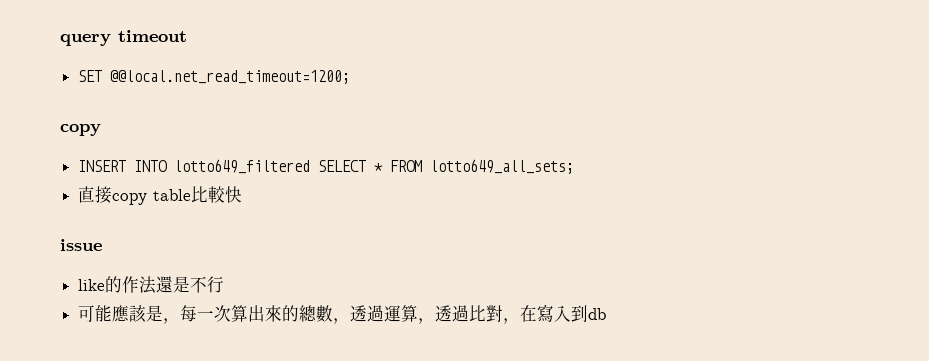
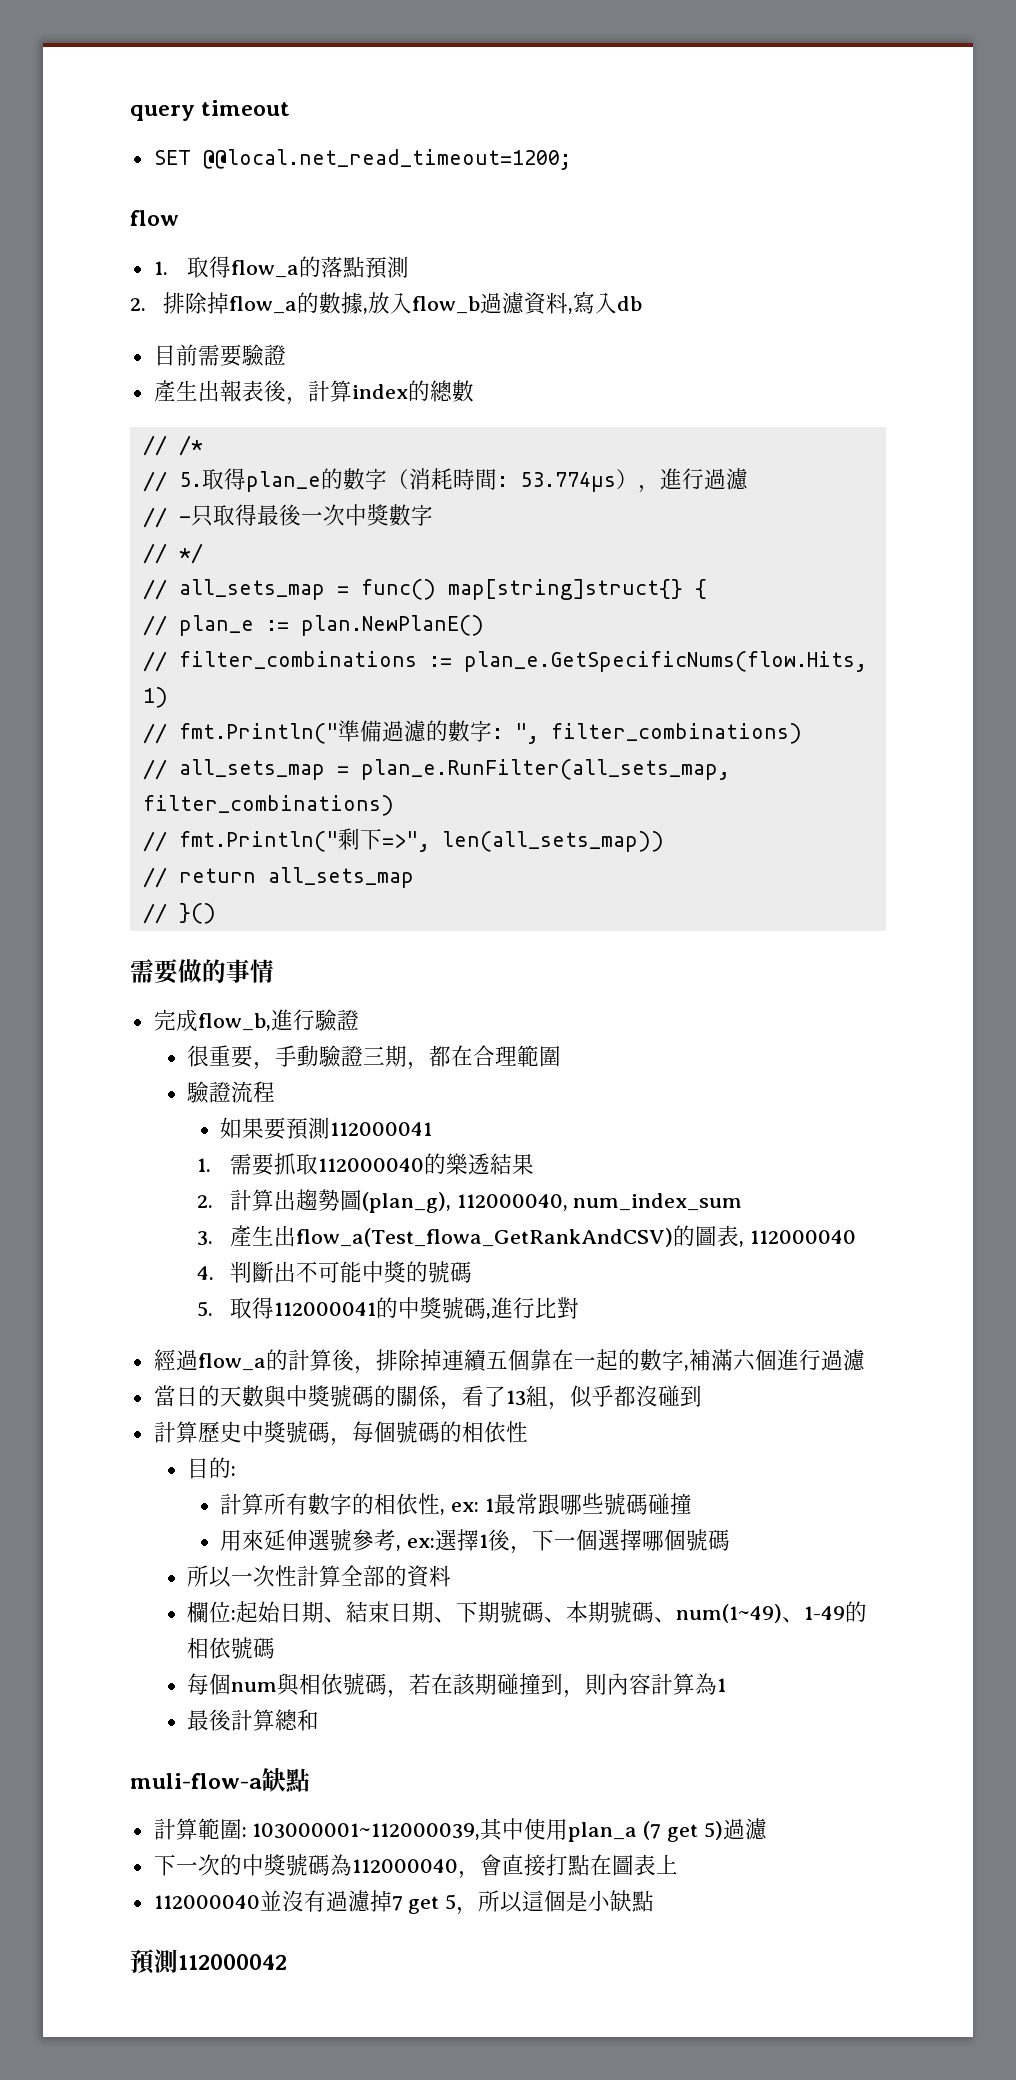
[60,124,101,136] [78,159,575,174] [78,186,243,205] [60,239,102,251] [78,276,225,294] [78,304,607,324] copy // INSERT INTO lotto649_filtered SELECT * FROM lotto649_all_sets; // 直接copy table比較快 // issue // like的作法還是不行 // 可能應該是，每一次算出來的總數，透過運算，透過比對，在寫入到db -> [130,210,179,226] [153,256,409,279] [130,292,643,315] [153,344,286,367] [153,380,474,405] [142,435,203,456] [142,468,748,493] [142,504,433,528] [142,543,203,564] [142,579,707,600] [142,615,484,636] [142,651,867,672] [142,687,168,708] [142,720,802,744] [142,759,730,780] [142,795,394,816] [142,828,664,852] [142,867,414,888] [142,903,216,924] [130,959,274,984] [153,1009,359,1032] [186,1045,561,1070] [185,1081,275,1104] [220,1117,433,1140] [196,1153,534,1176] [196,1189,743,1213] [196,1225,856,1247] [196,1261,472,1283] [196,1297,579,1319] [153,1349,865,1374] [153,1385,702,1410] [153,1421,528,1446] [186,1457,236,1479] [220,1493,692,1515] [220,1529,730,1554] [186,1565,451,1588] [186,1601,867,1623] [186,1637,275,1659] [186,1673,726,1698] [186,1709,319,1731] [130,1768,310,1793] [153,1818,767,1842] [153,1854,678,1879] [153,1890,655,1915] [130,1949,287,1974] flow // 1.取得flow_a的落點預測 // 2.排除掉flow_a的數據,放入flow_b過濾資料,寫入db // 目前需要驗證 // 產生出報表後，計算index的總數 // // /* // // 5.取得plan_e的數字（消耗時間: 53.774µs），進行過濾 // // -只取得最後一次中獎數字 // // */ // // all_sets_map = func() map[string]struct{} { // // plan_e := plan.NewPlanE() // // filter_combinations := plan_e.GetSpecificNums(flow.Hits, 1) // // fmt.Println("準備過濾的數字: ", filter_combinations) // // all_sets_map = plan_e.RunFilter(all_sets_map, filter_combinations) // // fmt.Println("剩下=>", len(all_sets_map)) // // return all_sets_map // // }() // 需要做的事情 // 完成flow_b,進行驗證 // 很重要，手動驗證三期，都在合理範圍 // 驗證流程 // 如果要預測112000041 // 1.需要抓取112000040的樂透結果 // 2.計算出趨勢圖(plan_g), 112000040, num_index_sum // 3.產生出flow_a(Test_flowa_GetRankAndCSV)的圖表, 112000040 // 4.判斷出不可能中獎的號碼 // 5.取得112000041的中獎號碼,進行比對 // 經過flow_a的計算後，排除掉連續五個靠在一起的數字,補滿六個進行過濾 // 當日的天數與中獎號碼的關係，看了13組，似乎都沒碰到 // 計算歷史中獎號碼，每個號碼的相依性 // 目的: // 計算所有數字的相依性, ex: 1最常跟哪些號碼碰撞 // 用來延伸選號參考, ex:選擇1後，下一個選擇哪個號碼 // 所以一次性計算全部的資料 // 欄位:起始日期、結束日期、下期號碼、本期號碼、num(1~49)、1-49的相依號碼 // 每個num與相依號碼，若在該期碰撞到，則內容計算為1 // 最後計算總和 // muli-flow-a缺點 // 計算範圍: 103000001~112000039,其中使用plan_a (7 get 5)過濾 // 下一次的中獎號碼為112000040，會直接打點在圖表上 // 112000040並沒有過濾掉7 get 5，所以這個是小缺點 // 預測112000042

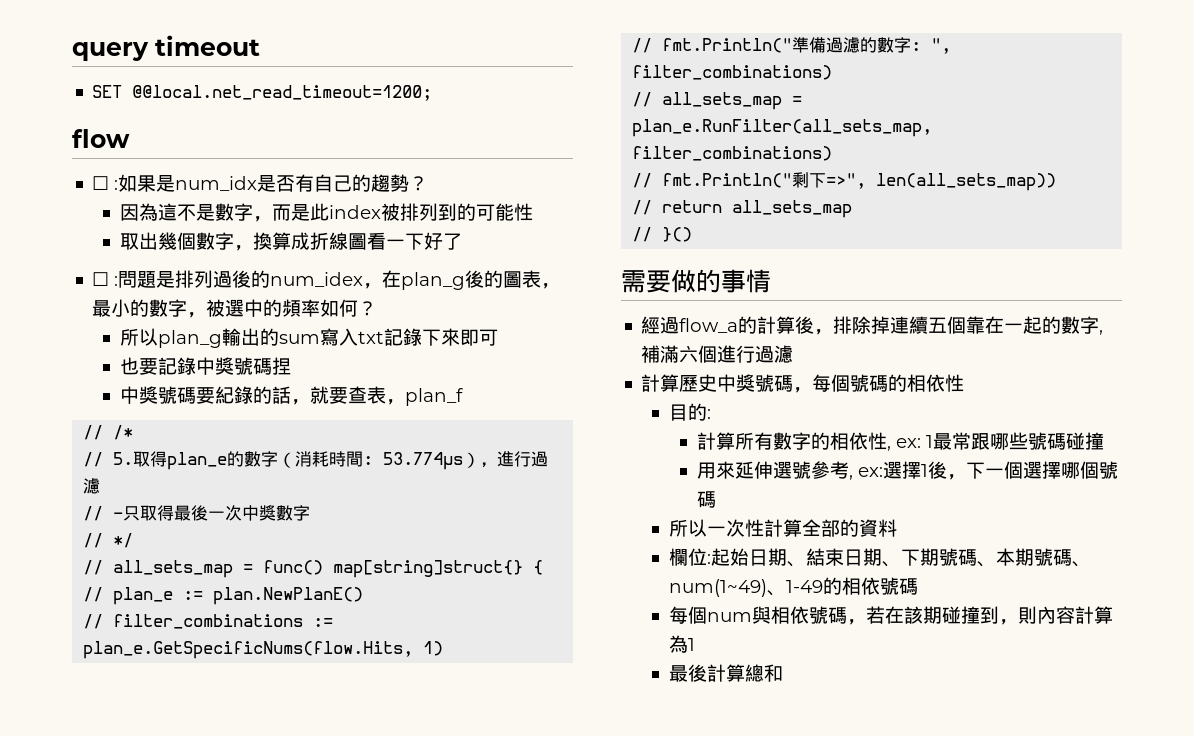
[153,256,409,279] [130,292,643,315] [153,344,286,367] [153,380,474,405] 1.取得flow_a的落點預測 // 2.排除掉flow_a的數據,放入flow_b過濾資料,寫入db // 目前需要驗證 // 產生出報表後，計算index的總數 -> [92,174,429,192] [120,203,534,222] [120,232,463,251] [92,270,561,290] [92,299,378,318] [120,328,499,348] [120,357,292,375] [120,386,464,406] ☐ :如果是num_idx是否有自己的趨勢？ // 因為這不是數字，而是此index被排列到的可能性 // 取出幾個數字，換算成折線圖看一下好了 // ☐ :問題是排列過後的num_idex，在plan_g後的圖表，最小的數字，被選中的頻率如何？ // 所以plan_g輸出的sum寫入txt記錄下來即可 // 也要記錄中獎號碼捏 // 中獎號碼要紀錄的話，就要查表，plan_f
[153,1009,359,1032] [186,1045,561,1070] [185,1081,275,1104] [220,1117,433,1140] [196,1153,534,1176] [196,1189,743,1213] [196,1225,856,1247] [196,1261,472,1283] [196,1297,579,1319] // 完成flow_b,進行驗證 // 很重要，手動驗證三期，都在合理範圍 // 驗證流程 // 如果要預測112000041 // 1.需要抓取112000040的樂透結果 // 2.計算出趨勢圖(plan_g), 112000040, num_index_sum // 3.產生出flow_a(Test_flowa_GetRankAndCSV)的圖表, 112000040 // 4.判斷出不可能中獎的號碼 // 5.取得112000041的中獎號碼,進行比對 -> (771, 281) none
[153,1385,702,1410] // 當日的天數與中獎號碼的關係，看了13組，似乎都沒碰到 -> (794, 354) none
[130,1768,310,1793] [153,1818,767,1842] [153,1854,678,1879] [153,1890,655,1915] [130,1949,287,1974] // muli-flow-a缺點 // 計算範圍: 103000001~112000039,其中使用plan_a (7 get 5)過濾 // 下一次的中獎號碼為112000040，會直接打點在圖表上 // 112000040並沒有過濾掉7 get 5，所以這個是小缺點 // 預測112000042 -> (784, 673) none

